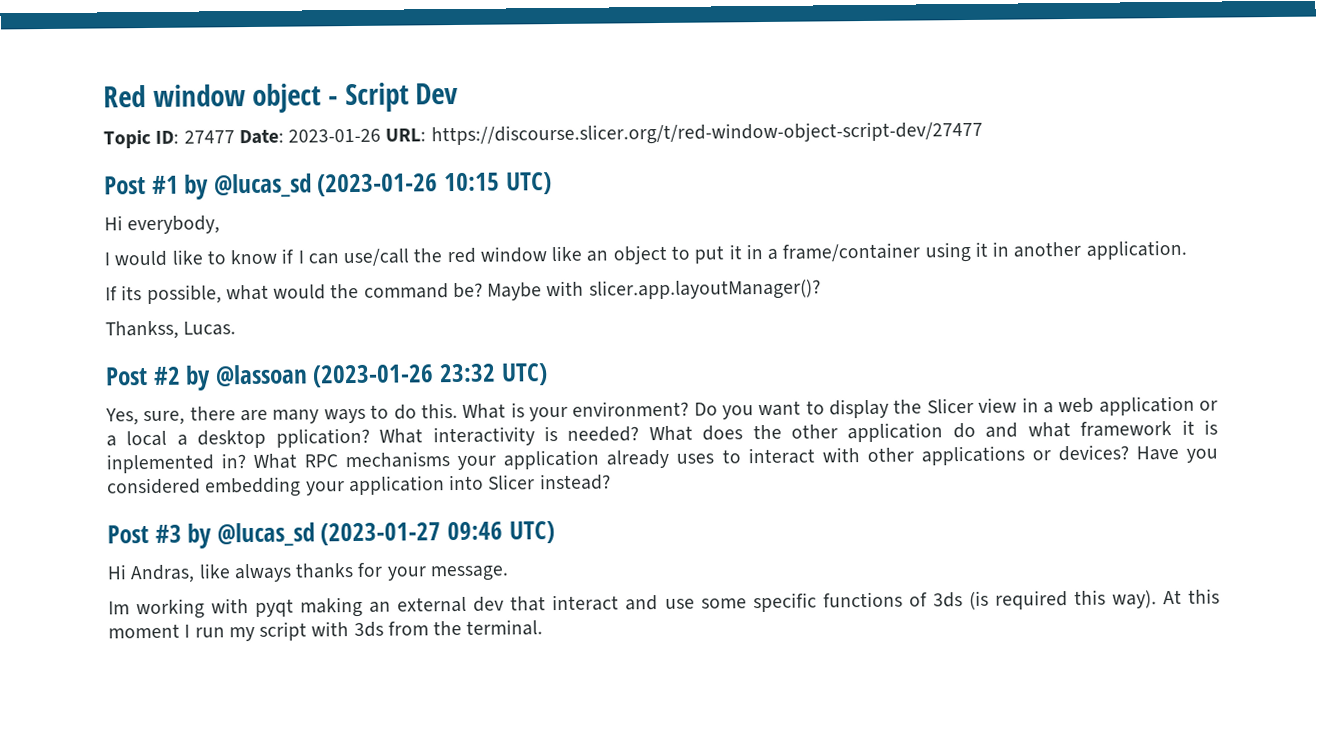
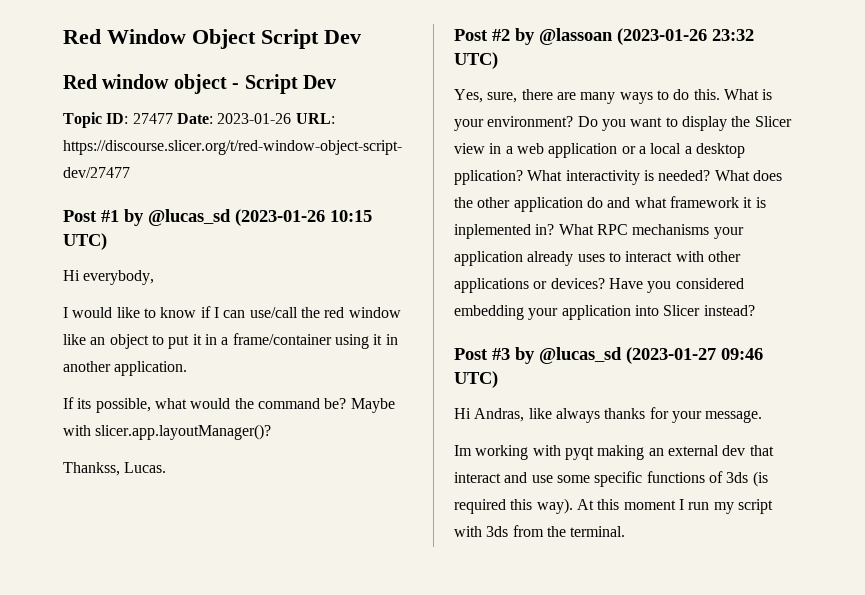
[103,85,146,108] Red -> [63,29,361,49] [63,74,97,89] Red Window Object Script Dev // Red

